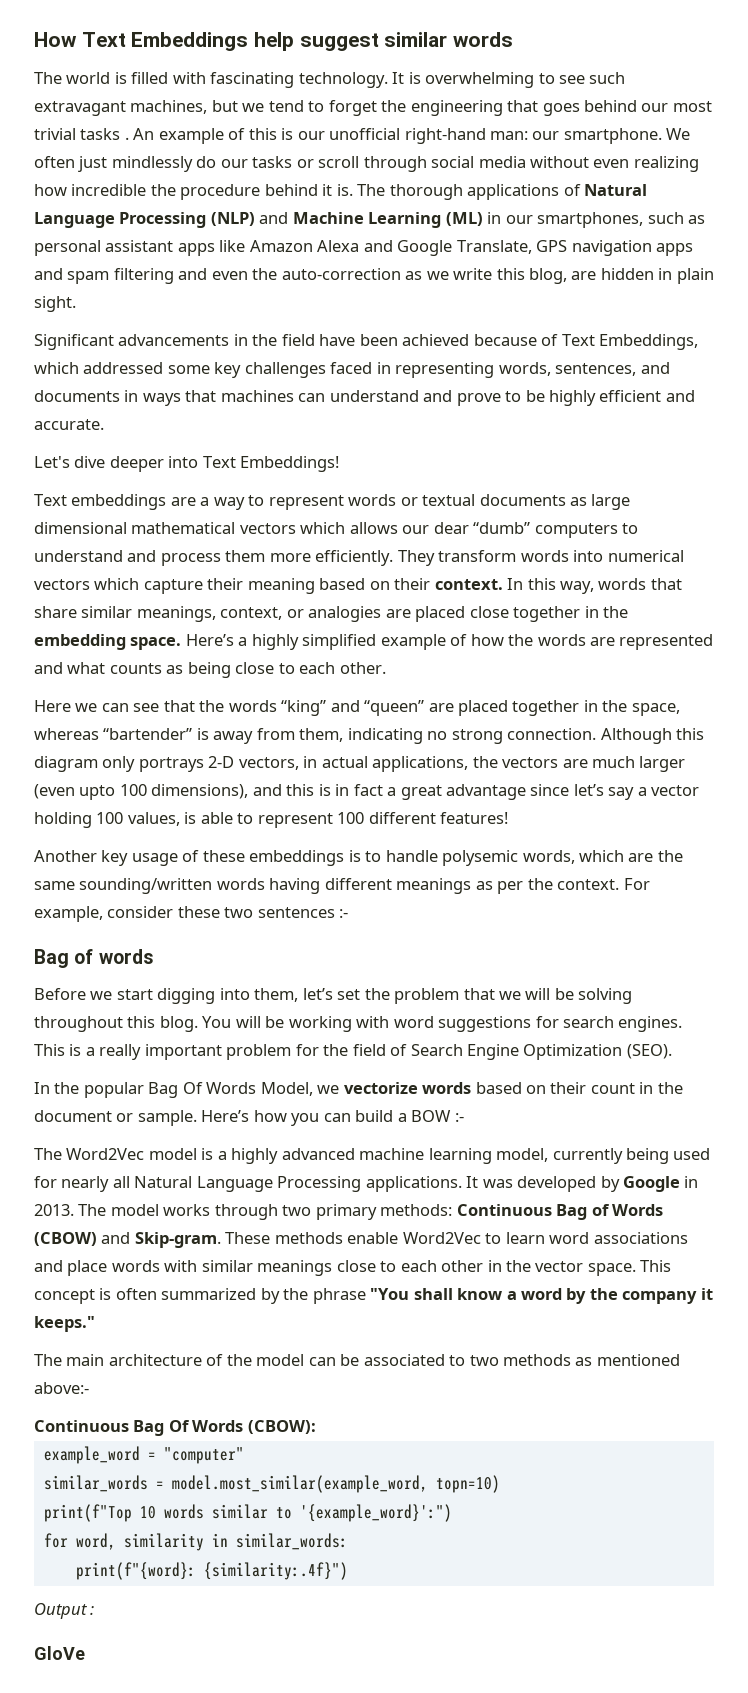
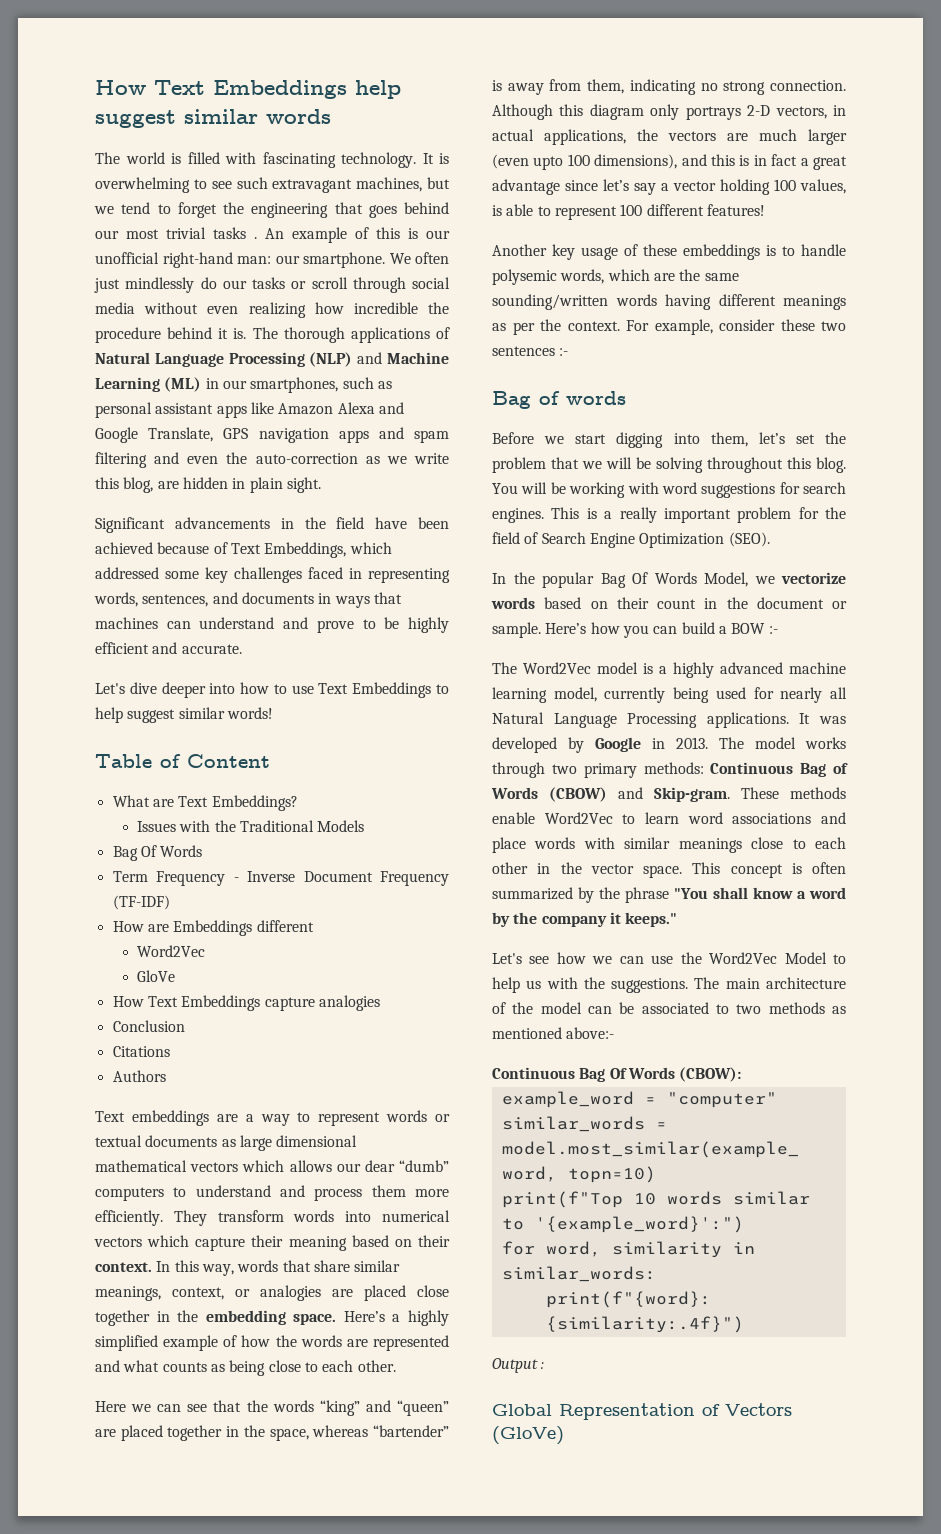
[202,456,340,472] Text Embeddings! -> [240,682,449,698] [95,707,273,723] [95,754,270,768] [112,795,298,811] [137,820,365,832] [112,845,203,861] [112,871,449,886] [112,895,170,910] [112,920,314,936] [137,945,206,957] [137,970,176,982] [112,995,380,1011] [112,1020,185,1032] [112,1046,170,1057] [112,1070,166,1082] how to use Text Embeddings to help suggest similar words! // Table of Content // What are Text Embeddings? // Issues with the Traditional Models // Bag Of Words // Term Frequency - Inverse Document Frequency (TF-IDF) // How are Embeddings different // Word2Vec // GloVe // How Text Embeddings capture analogies // Conclusion // Citations // Authors
(95, 1324) none -> [492,952,846,964] [492,977,689,993] Let's see how we can use the Word2Vec Model to help us with the suggestions.
[34,1646,85,1660] GloVe -> [492,1403,792,1420] [492,1426,564,1445] Global Representation of Vectors (GloVe)

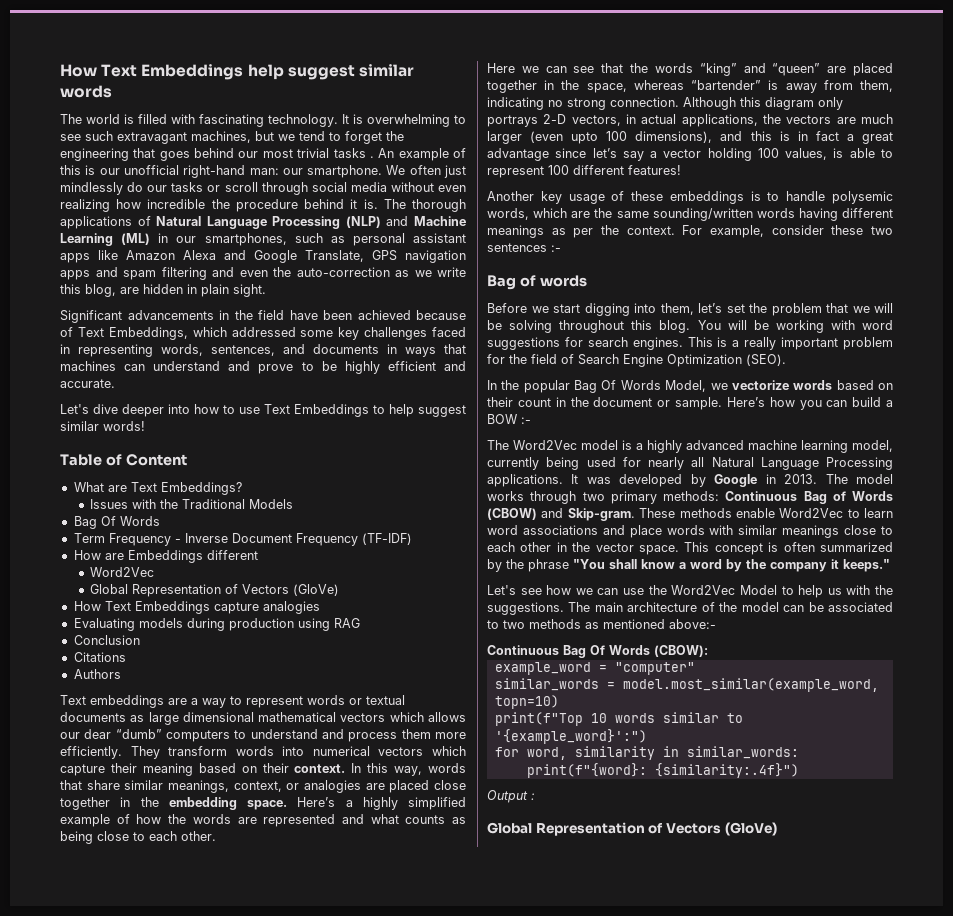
[137,970,176,982] GloVe -> [90,584,340,597] Global Representation of Vectors (GloVe)
(380, 1003) none -> [73,618,360,631] // Evaluating models during production using RAG

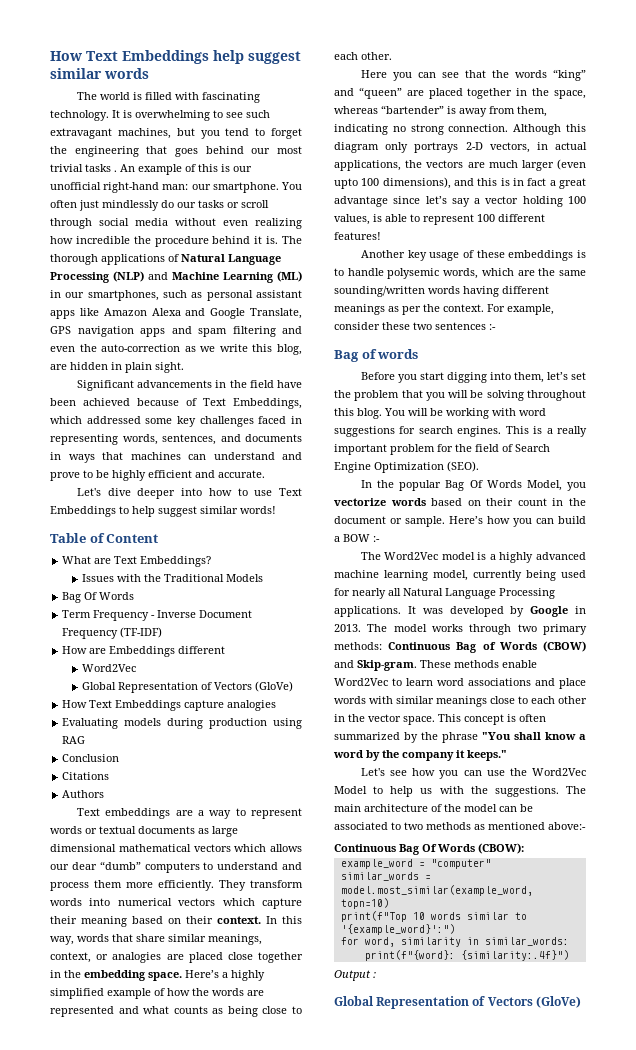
[278,134,295,141] we -> [200,130,220,139] you
[386,165,406,175] We -> [281,182,302,190] You
[521,66,539,73] we -> [392,72,412,81] you
[531,306,549,313] we -> [397,374,417,383] you
[852,306,870,313] we -> [425,392,445,401] you
[710,383,728,390] we -> [567,482,586,491] you
[575,588,593,595] we -> [439,770,459,779] you

